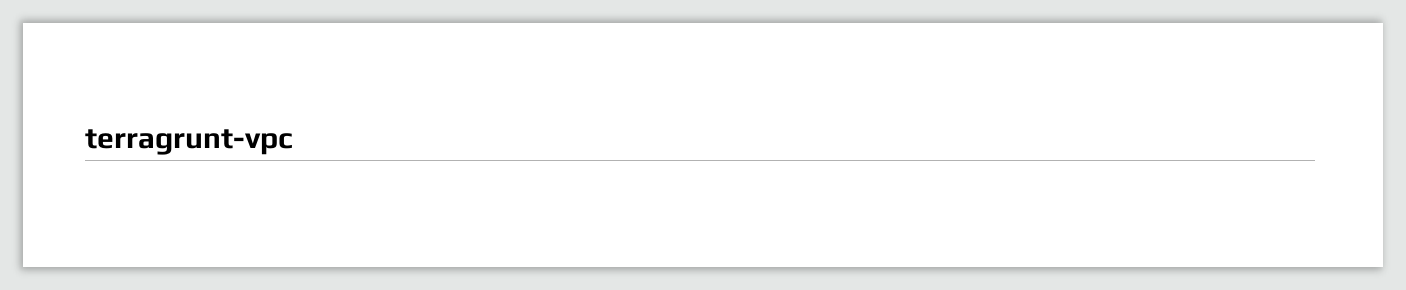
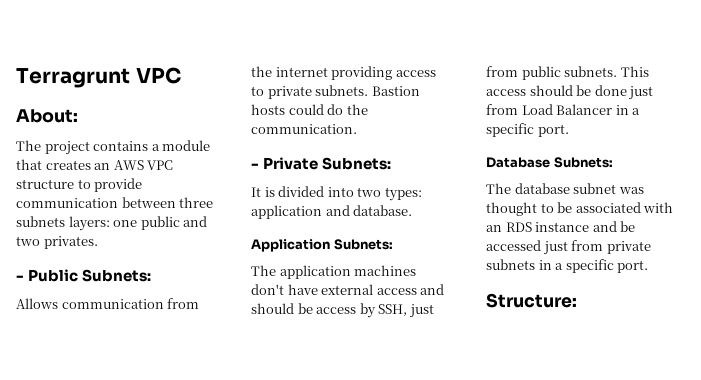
[85,129,292,155] terragrunt-vpc -> [16,67,181,88] [16,109,78,123] [16,140,211,155] [16,159,174,170] [16,178,143,192] [16,197,214,208] [16,216,208,231] [16,236,98,249] [16,269,152,282] [16,298,200,309] [251,66,436,80] [251,85,420,99] [251,104,368,115] [251,124,357,134] [251,157,392,170] [251,186,422,201] [251,205,413,219] [251,239,393,252] [251,265,417,279] [251,284,445,295] [251,303,434,318] [486,66,649,80] [486,85,654,100] [486,104,641,115] [486,123,569,137] [486,157,613,168] [486,183,644,194] [486,202,674,216] [486,221,636,232] [486,240,651,255] [486,259,649,273] [486,293,577,308] Terragrunt VPC // About: // The project contains a module that creates an AWS VPC structure to provide communication between three subnets layers: one public and two privates. // - Public Subnets: // Allows communication from the internet providing access to private subnets. Bastion hosts could do the communication. // - Private Subnets: // It is divided into two types: application and database. // Application Subnets: // The application machines don't have external access and should be access by SSH, just from public subnets. This access should be done just from Load Balancer in a specific port. // Database Subnets: // The database subnet was thought to be associated with an RDS instance and be accessed just from private subnets in a specific port. // Structure:

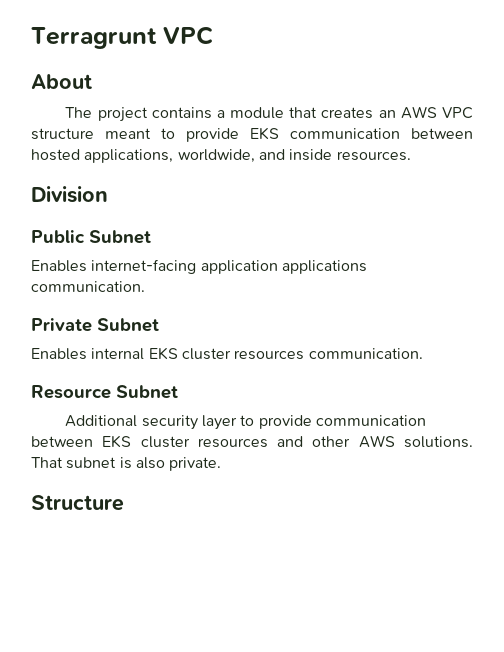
[16,109,78,123] About: -> [31,74,92,89] About
[77,178,143,192] [16,197,214,208] [16,216,208,231] [16,236,98,249] [16,269,152,282] [16,298,200,309] [251,66,436,80] [251,85,420,99] [251,104,368,115] [251,124,357,134] [251,157,392,170] [251,186,422,201] [251,205,413,219] [251,239,393,252] [251,265,417,279] [251,284,445,295] [251,303,434,318] [486,66,649,80] [486,85,654,100] [486,104,641,115] [486,123,569,137] [486,157,613,168] [486,183,644,194] [486,202,674,216] [486,221,636,232] [486,240,651,255] [486,259,649,273] [486,293,577,308] to provide communication between three subnets layers: one public and two privates. // - Public Subnets: // Allows communication from the internet providing access to private subnets. Bastion hosts could do the communication. // - Private Subnets: // It is divided into two types: application and database. // Application Subnets: // The application machines don't have external access and should be access by SSH, just from public subnets. This access should be done just from Load Balancer in a specific port. // Database Subnets: // The database subnet was thought to be associated with an RDS instance and be accessed just from private subnets in a specific port. // Structure: -> [105,127,473,142] [31,149,411,163] [31,186,108,203] [31,230,151,244] [31,259,367,274] [31,281,145,292] [31,318,159,332] [31,347,423,360] [31,385,178,399] [65,415,427,430] [31,435,473,448] [31,457,222,471] [31,495,124,511] meant to provide EKS communication between hosted applications, worldwide, and inside resources. // Division // Public Subnet // Enables internet-facing application applications communication. // Private Subnet // Enables internal EKS cluster resources communication. // Resource Subnet // Additional security layer to provide communication between EKS cluster resources and other AWS solutions. That subnet is also private. // Structure

